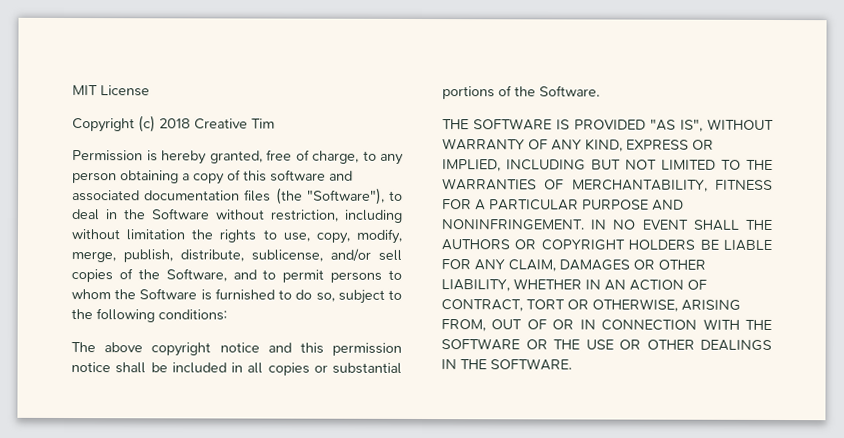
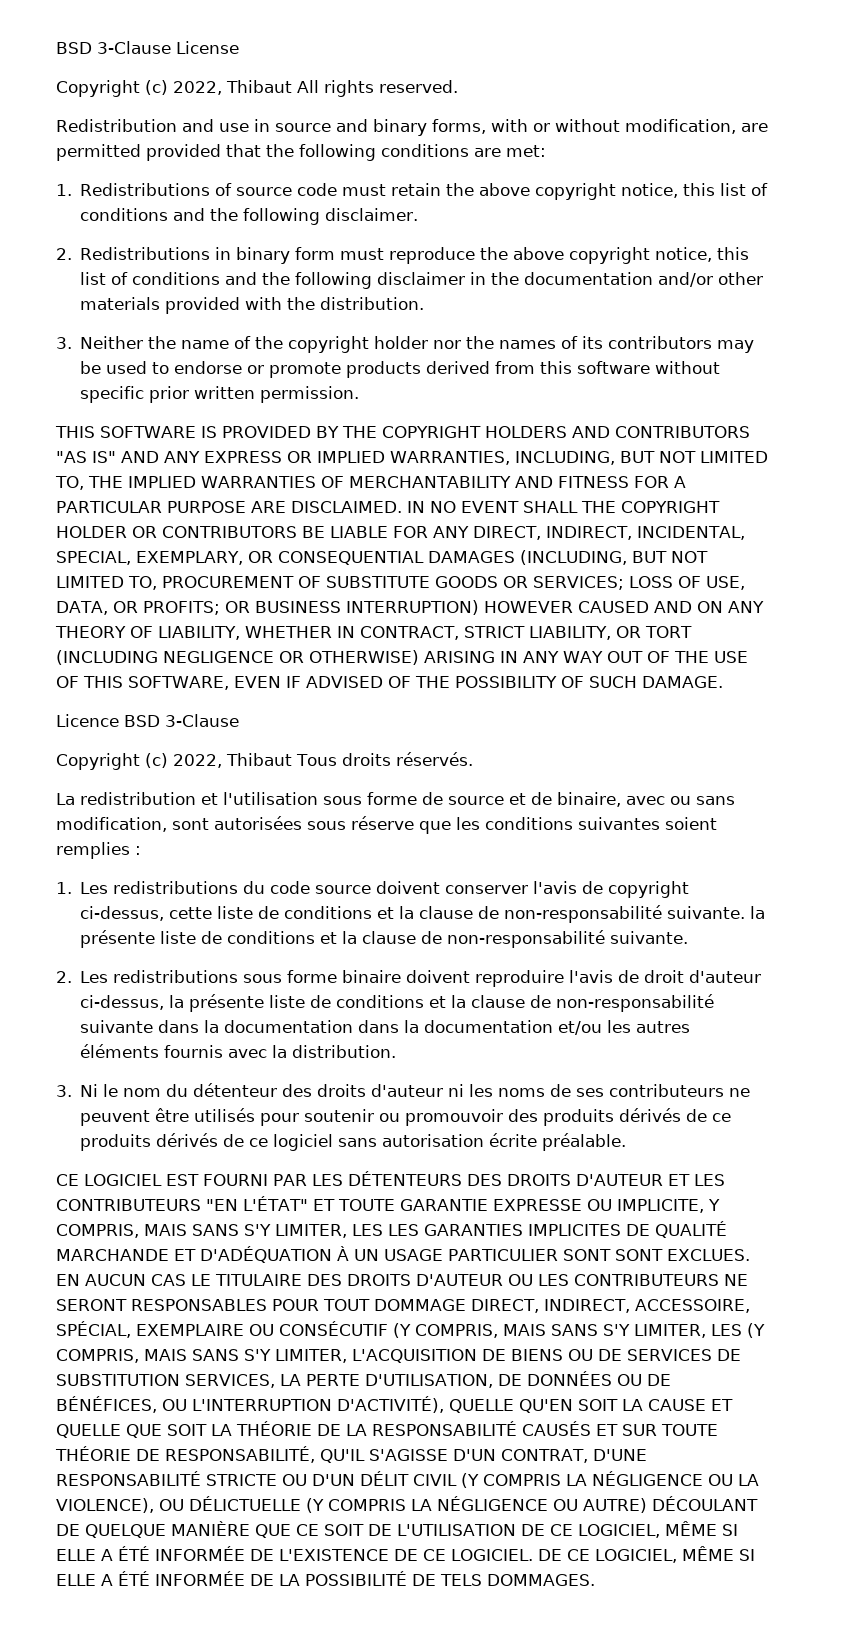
[72,85,98,96] MIT -> [56,41,171,54] BSD 3-Clause
[159,118,275,130] [72,149,404,165] [72,169,353,185] [72,187,403,205] [71,208,403,223] [71,228,402,244] [71,248,402,263] [71,268,402,283] [71,288,403,304] [71,308,227,323] [71,342,402,357] [71,362,402,376] [442,85,600,100] [442,118,774,132] [442,138,714,152] [442,159,773,172] [442,178,708,192] 2018 Creative Tim // Permission is hereby granted, free of charge, to any person obtaining a copy of this software and associated documentation files (the "Software"), to deal in the Software without restriction, including without limitation the rights to use, copy, modify, merge, publish, distribute, sublicense, and/or sell copies of the Software, and to permit persons to whom the Software is furnished to do so, subject to the following conditions: // The above copyright notice and this permission notice shall be included in all copies or substantial portions of the Software. // THE SOFTWARE IS PROVIDED "AS IS", WITHOUT WARRANTY OF ANY KIND, EXPRESS OR IMPLIED, INCLUDING BUT NOT LIMITED TO THE WARRANTIES OF MERCHANTABILITY, -> [173,80,458,97] [56,119,768,136] [56,144,546,161] [56,183,769,200] [80,208,419,225] [56,247,750,264] [80,272,764,289] [80,297,425,314] [56,336,755,353] [80,361,721,378] [80,386,360,403] [55,426,750,438] [56,451,768,465] [55,476,553,490] 2022, Thibaut All rights reserved. // Redistribution and use in source and binary forms, with or without modification, are permitted provided that the following conditions are met: // 1. Redistributions of source code must retain the above copyright notice, this list of conditions and the following disclaimer. // 2. Redistributions in binary form must reproduce the above copyright notice, this list of conditions and the following disclaimer in the documentation and/or other materials provided with the distribution. // 3. Neither the name of the copyright holder nor the names of its contributors may be used to endorse or promote products derived from this software without specific prior written permission. // THIS SOFTWARE IS PROVIDED BY THE COPYRIGHT HOLDERS AND CONTRIBUTORS "AS IS" AND ANY EXPRESS OR IMPLIED WARRANTIES, INCLUDING, BUT NOT LIMITED TO, THE IMPLIED WARRANTIES OF MERCHANTABILITY AND
[652,199,684,211] [441,219,584,231] AND NONINFRINGEMENT. -> [250,501,402,513] ARE DISCLAIMED.
[441,239,772,251] [441,259,706,272] [441,278,707,292] [441,298,741,312] [441,318,772,332] [441,338,772,351] [441,358,572,371] AUTHORS OR COPYRIGHT HOLDERS BE LIABLE FOR ANY CLAIM, DAMAGES OR OTHER LIABILITY, WHETHER IN AN ACTION OF CONTRACT, TORT OR OTHERWISE, ARISING FROM, OUT OF OR IN CONNECTION WITH THE SOFTWARE OR THE USE OR OTHER DEALINGS IN THE SOFTWARE. -> [620,501,720,513] [56,526,745,540] [56,550,708,565] [56,576,745,590] [56,600,764,615] [55,626,692,640] [56,650,748,665] [56,676,723,690] [56,714,239,727] [56,752,473,770] [56,792,735,807] [56,816,717,834] [56,842,141,859] [56,881,690,898] [80,905,766,923] [80,930,689,948] [56,970,762,987] [80,994,715,1012] [80,1020,691,1035] [80,1044,397,1058] [56,1083,751,1097] [80,1108,732,1126] [80,1133,627,1151] [56,1171,725,1186] [56,1196,720,1213] [56,1221,727,1238] [56,1246,750,1263] [56,1274,748,1286] [56,1299,750,1313] [56,1321,765,1338] [56,1349,741,1363] [56,1371,671,1388] [56,1396,733,1413] [56,1421,718,1438] [55,1446,647,1463] [56,1471,759,1488] [56,1496,758,1513] [56,1521,738,1538] [56,1546,755,1563] [56,1571,595,1586] COPYRIGHT HOLDER OR CONTRIBUTORS BE LIABLE FOR ANY DIRECT, INDIRECT, INCIDENTAL, SPECIAL, EXEMPLARY, OR CONSEQUENTIAL DAMAGES (INCLUDING, BUT NOT LIMITED TO, PROCUREMENT OF SUBSTITUTE GOODS OR SERVICES; LOSS OF USE, DATA, OR PROFITS; OR BUSINESS INTERRUPTION) HOWEVER CAUSED AND ON ANY THEORY OF LIABILITY, WHETHER IN CONTRACT, STRICT LIABILITY, OR TORT (INCLUDING NEGLIGENCE OR OTHERWISE) ARISING IN ANY WAY OUT OF THE USE OF THIS SOFTWARE, EVEN IF ADVISED OF THE POSSIBILITY OF SUCH DAMAGE. // Licence BSD 3-Clause // Copyright (c) 2022, Thibaut Tous droits réservés. // La redistribution et l'utilisation sous forme de source et de binaire, avec ou sans modification, sont autorisées sous réserve que les conditions suivantes soient remplies : // 1. Les redistributions du code source doivent conserver l'avis de copyright ci-dessus, cette liste de conditions et la clause de non-responsabilité suivante. la présente liste de conditions et la clause de non-responsabilité suivante. // 2. Les redistributions sous forme binaire doivent reproduire l'avis de droit d'auteur ci-dessus, la présente liste de conditions et la clause de non-responsabilité suivante dans la documentation dans la documentation et/ou les autres éléments fournis avec la distribution. // 3. Ni le nom du détenteur des droits d'auteur ni les noms de ses contributeurs ne peuvent être utilisés pour soutenir ou promouvoir des produits dérivés de ce produits dérivés de ce logiciel sans autorisation écrite préalable. // CE LOGICIEL EST FOURNI PAR LES DÉTENTEURS DES DROITS D'AUTEUR ET LES CONTRIBUTEURS "EN L'ÉTAT" ET TOUTE GARANTIE EXPRESSE OU IMPLICITE, Y COMPRIS, MAIS SANS S'Y LIMITER, LES LES GARANTIES IMPLICITES DE QUALITÉ MARCHANDE ET D'ADÉQUATION À UN USAGE PARTICULIER SONT SONT EXCLUES. EN AUCUN CAS LE TITULAIRE DES DROITS D'AUTEUR OU LES CONTRIBUTEURS NE SERONT RESPONSABLES POUR TOUT DOMMAGE DIRECT, INDIRECT, ACCESSOIRE, SPÉCIAL, EXEMPLAIRE OU CONSÉCUTIF (Y COMPRIS, MAIS SANS S'Y LIMITER, LES (Y COMPRIS, MAIS SANS S'Y LIMITER, L'ACQUISITION DE BIENS OU DE SERVICES DE SUBSTITUTION SERVICES, LA PERTE D'UTILISATION, DE DONNÉES OU DE BÉNÉFICES, OU L'INTERRUPTION D'ACTIVITÉ), QUELLE QU'EN SOIT LA CAUSE ET QUELLE QUE SOIT LA THÉORIE DE LA RESPONSABILITÉ CAUSÉS ET SUR TOUTE THÉORIE DE RESPONSABILITÉ, QU'IL S'AGISSE D'UN CONTRAT, D'UNE RESPONSABILITÉ STRICTE OU D'UN DÉLIT CIVIL (Y COMPRIS LA NÉGLIGENCE OU LA VIOLENCE), OU DÉLICTUELLE (Y COMPRIS LA NÉGLIGENCE OU AUTRE) DÉCOULANT DE QUELQUE MANIÈRE QUE CE SOIT DE L'UTILISATION DE CE LOGICIEL, MÊME SI ELLE A ÉTÉ INFORMÉE DE L'EXISTENCE DE CE LOGICIEL. DE CE LOGICIEL, MÊME SI ELLE A ÉTÉ INFORMÉE DE LA POSSIBILITÉ DE TELS DOMMAGES.

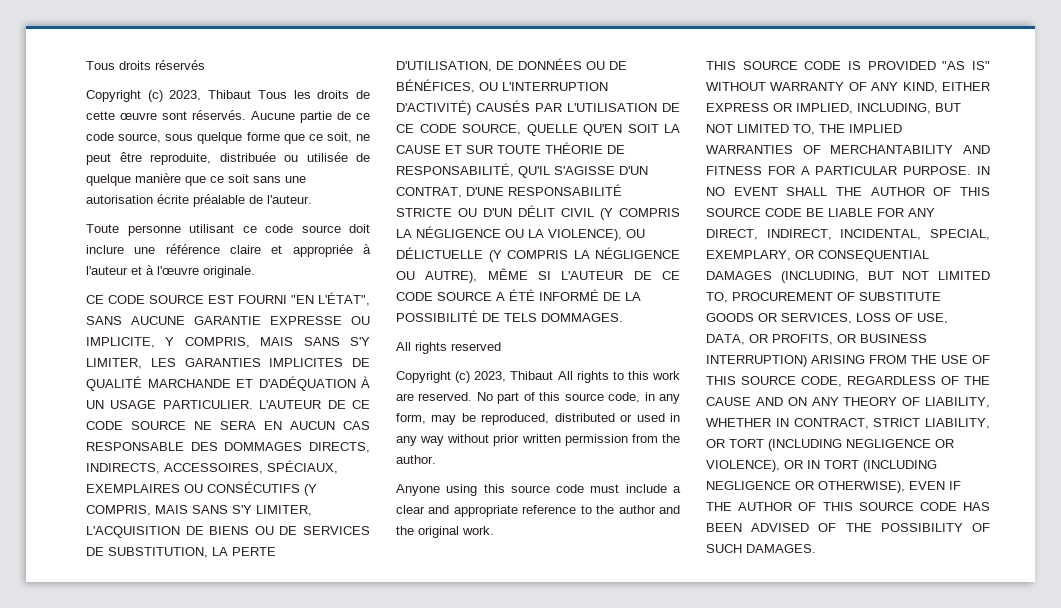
[56,41,239,54] [56,80,458,97] [56,119,768,136] [56,144,546,161] [56,183,769,200] [80,208,419,225] [56,247,750,264] [80,272,764,289] [80,297,425,314] [56,336,755,353] [80,361,721,378] [80,386,360,403] [55,426,750,438] [56,451,768,465] [55,476,686,490] [56,501,720,513] [56,526,745,540] [56,550,708,565] [56,576,745,590] [56,600,764,615] [55,626,692,640] [56,650,748,665] [56,676,723,690] [56,714,239,727] [56,752,473,770] [56,792,735,807] [56,816,717,834] [56,842,141,859] [56,881,690,898] [80,905,766,923] [80,930,689,948] [56,970,762,987] [80,994,715,1012] [80,1020,691,1035] [80,1044,397,1058] [56,1083,751,1097] [80,1108,732,1126] [80,1133,627,1151] [56,1171,725,1186] [56,1196,395,1211] BSD 3-Clause License // Copyright (c) 2022, Thibaut All rights reserved. // Redistribution and use in source and binary forms, with or without modification, are permitted provided that the following conditions are met: // 1. Redistributions of source code must retain the above copyright notice, this list of conditions and the following disclaimer. // 2. Redistributions in binary form must reproduce the above copyright notice, this list of conditions and the following disclaimer in the documentation and/or other materials provided with the distribution. // 3. Neither the name of the copyright holder nor the names of its contributors may be used to endorse or promote products derived from this software without specific prior written permission. // THIS SOFTWARE IS PROVIDED BY THE COPYRIGHT HOLDERS AND CONTRIBUTORS "AS IS" AND ANY EXPRESS OR IMPLIED WARRANTIES, INCLUDING, BUT NOT LIMITED TO, THE IMPLIED WARRANTIES OF MERCHANTABILITY AND FITNESS FOR A PARTICULAR PURPOSE ARE DISCLAIMED. IN NO EVENT SHALL THE COPYRIGHT HOLDER OR CONTRIBUTORS BE LIABLE FOR ANY DIRECT, INDIRECT, INCIDENTAL, SPECIAL, EXEMPLARY, OR CONSEQUENTIAL DAMAGES (INCLUDING, BUT NOT LIMITED TO, PROCUREMENT OF SUBSTITUTE GOODS OR SERVICES; LOSS OF USE, DATA, OR PROFITS; OR BUSINESS INTERRUPTION) HOWEVER CAUSED AND ON ANY THEORY OF LIABILITY, WHETHER IN CONTRACT, STRICT LIABILITY, OR TORT (INCLUDING NEGLIGENCE OR OTHERWISE) ARISING IN ANY WAY OUT OF THE USE OF THIS SOFTWARE, EVEN IF ADVISED OF THE POSSIBILITY OF SUCH DAMAGE. // Licence BSD 3-Clause // Copyright (c) 2022, Thibaut Tous droits réservés. // La redistribution et l'utilisation sous forme de source et de binaire, avec ou sans modification, sont autorisées sous réserve que les conditions suivantes soient remplies : // 1. Les redistributions du code source doivent conserver l'avis de copyright ci-dessus, cette liste de conditions et la clause de non-responsabilité suivante. la présente liste de conditions et la clause de non-responsabilité suivante. // 2. Les redistributions sous forme binaire doivent reproduire l'avis de droit d'auteur ci-dessus, la présente liste de conditions et la clause de non-responsabilité suivante dans la documentation dans la documentation et/ou les autres éléments fournis avec la distribution. // 3. Ni le nom du détenteur des droits d'auteur ni les noms de ses contributeurs ne peuvent être utilisés pour soutenir ou promouvoir des produits dérivés de ce produits dérivés de ce logiciel sans autorisation écrite préalable. // CE LOGICIEL EST FOURNI PAR LES DÉTENTEURS DES DROITS D'AUTEUR ET LES CONTRIBUTEURS "EN L'ÉTAT" ET TOUTE -> [86,60,205,70] [86,90,371,102] [86,110,370,123] [86,132,370,144] [86,152,370,165] [86,173,306,186] [86,194,312,207] [86,224,370,236] [86,244,371,257] [86,265,255,278] [86,292,370,306] [86,316,185,325] Tous droits réservés // Copyright (c) 2023, Thibaut Tous les droits de cette œuvre sont réservés. Aucune partie de ce code source, sous quelque forme que ce soit, ne peut être reproduite, distribuée ou utilisée de quelque manière que ce soit sans une autorisation écrite préalable de l'auteur. // Toute personne utilisant ce code source doit inclure une référence claire et appropriée à l'auteur et à l'œuvre originale. // CE CODE SOURCE EST FOURNI "EN L'ÉTAT", SANS AUCUNE
[388,1224,419,1236] LES -> (176, 362) none
[447,1249,750,1261] [56,1274,748,1286] [56,1299,750,1313] [56,1321,742,1338] PARTICULIER SONT SONT EXCLUES. EN AUCUN CAS LE TITULAIRE DES DROITS D'AUTEUR OU LES CONTRIBUTEURS NE SERONT RESPONSABLES POUR TOUT DOMMAGE DIRECT, INDIRECT, ACCESSOIRE, SPÉCIAL, EXEMPLAIRE OU CONSÉCUTIF (Y COMPRIS, MAIS SANS S'Y LIMITER, LES -> [162,400,370,409] [86,421,370,430] [86,442,370,453] [86,460,338,474] [86,481,300,493] PARTICULIER. L'AUTEUR DE CE CODE SOURCE NE SERA EN AUCUN CAS RESPONSABLE DES DOMMAGES DIRECTS, INDIRECTS, ACCESSOIRES, SPÉCIAUX, EXEMPLAIRES OU CONSÉCUTIFS
[56,1374,275,1388] SUBSTITUTION SERVICES, -> [108,547,208,558] SUBSTITUTION,
[337,1396,444,1413] D'ACTIVITÉ), -> [396,100,680,115] [396,124,521,135] D'ACTIVITÉ) CAUSÉS PAR L'UTILISATION DE CE CODE SOURCE,
[56,1421,618,1438] QUELLE QUE SOIT LA THÉORIE DE LA RESPONSABILITÉ CAUSÉS ET -> (462, 149) none
[583,1496,758,1513] [56,1521,738,1538] [56,1546,755,1563] [56,1571,245,1586] AUTRE) DÉCOULANT DE QUELQUE MANIÈRE QUE CE SOIT DE L'UTILISATION DE CE LOGICIEL, MÊME SI ELLE A ÉTÉ INFORMÉE DE L'EXISTENCE DE CE LOGICIEL. DE CE LOGICIEL, MÊME SI ELLE A ÉTÉ INFORMÉE -> [425,268,680,283] [396,289,599,301] AUTRE), MÊME SI L'AUTEUR DE CE CODE SOURCE A ÉTÉ INFORMÉ
(595, 1580) none -> [396,342,501,354] [396,371,680,383] [396,392,680,404] [396,413,680,425] [396,434,680,446] [396,455,436,464] [396,484,681,496] [396,505,680,517] [396,526,494,538] [706,61,990,70] [706,82,990,93] [706,103,961,114] [706,124,902,135] [706,145,990,154] [706,166,990,175] [706,187,990,196] [706,208,935,217] [706,229,990,240] [706,250,929,262] [706,271,990,283] [706,292,941,303] [706,313,948,324] [706,334,927,345] [706,355,990,367] [706,376,990,387] [706,397,990,408] [706,418,990,429] [706,439,954,451] [706,460,937,472] [706,481,961,493] [706,502,990,511] [706,523,990,532] [706,544,816,553] // All rights reserved // Copyright (c) 2023, Thibaut All rights to this work are reserved. No part of this source code, in any form, may be reproduced, distributed or used in any way without prior written permission from the author. // Anyone using this source code must include a clear and appropriate reference to the author and the original work. // THIS SOURCE CODE IS PROVIDED "AS IS" WITHOUT WARRANTY OF ANY KIND, EITHER EXPRESS OR IMPLIED, INCLUDING, BUT NOT LIMITED TO, THE IMPLIED WARRANTIES OF MERCHANTABILITY AND FITNESS FOR A PARTICULAR PURPOSE. IN NO EVENT SHALL THE AUTHOR OF THIS SOURCE CODE BE LIABLE FOR ANY DIRECT, INDIRECT, INCIDENTAL, SPECIAL, EXEMPLARY, OR CONSEQUENTIAL DAMAGES (INCLUDING, BUT NOT LIMITED TO, PROCUREMENT OF SUBSTITUTE GOODS OR SERVICES, LOSS OF USE, DATA, OR PROFITS, OR BUSINESS INTERRUPTION) ARISING FROM THE USE OF THIS SOURCE CODE, REGARDLESS OF THE CAUSE AND ON ANY THEORY OF LIABILITY, WHETHER IN CONTRACT, STRICT LIABILITY, OR TORT (INCLUDING NEGLIGENCE OR VIOLENCE), OR IN TORT (INCLUDING NEGLIGENCE OR OTHERWISE), EVEN IF THE AUTHOR OF THIS SOURCE CODE HAS BEEN ADVISED OF THE POSSIBILITY OF SUCH DAMAGES.

